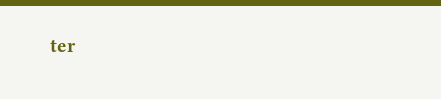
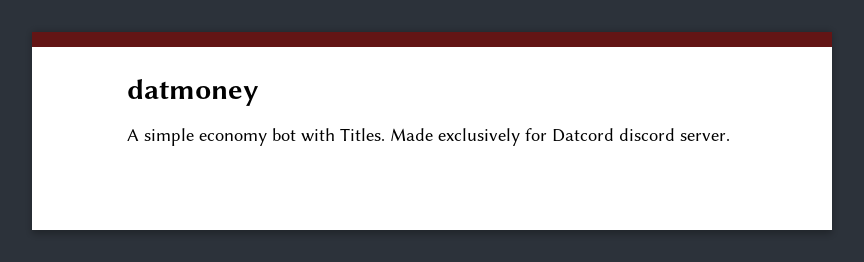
[50,39,76,52] ter -> [127,79,259,106] [127,128,730,146] datmoney // A simple economy bot with Titles. Made exclusively for Datcord discord server.

